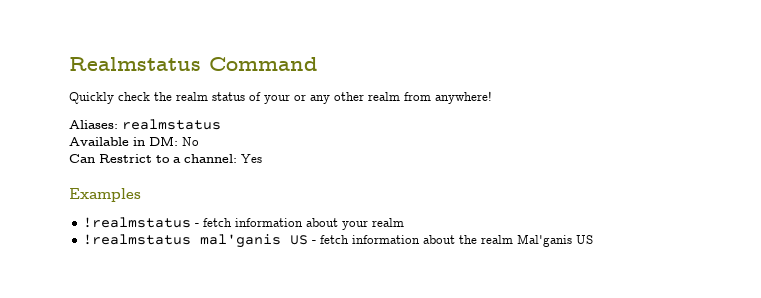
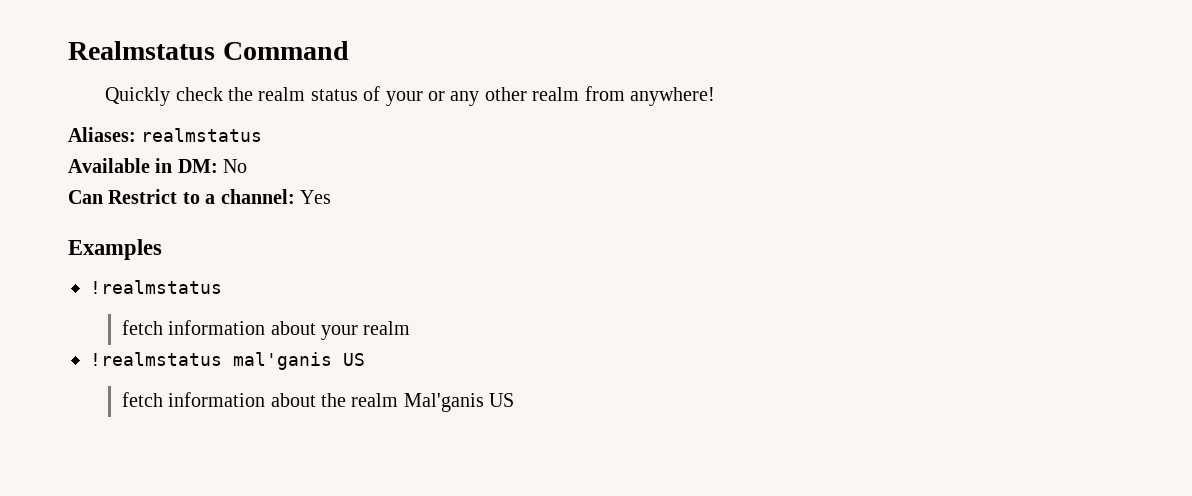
[195,223,200,227] - -> (222, 287) //
[312,240,317,244] - -> (365, 359) //

